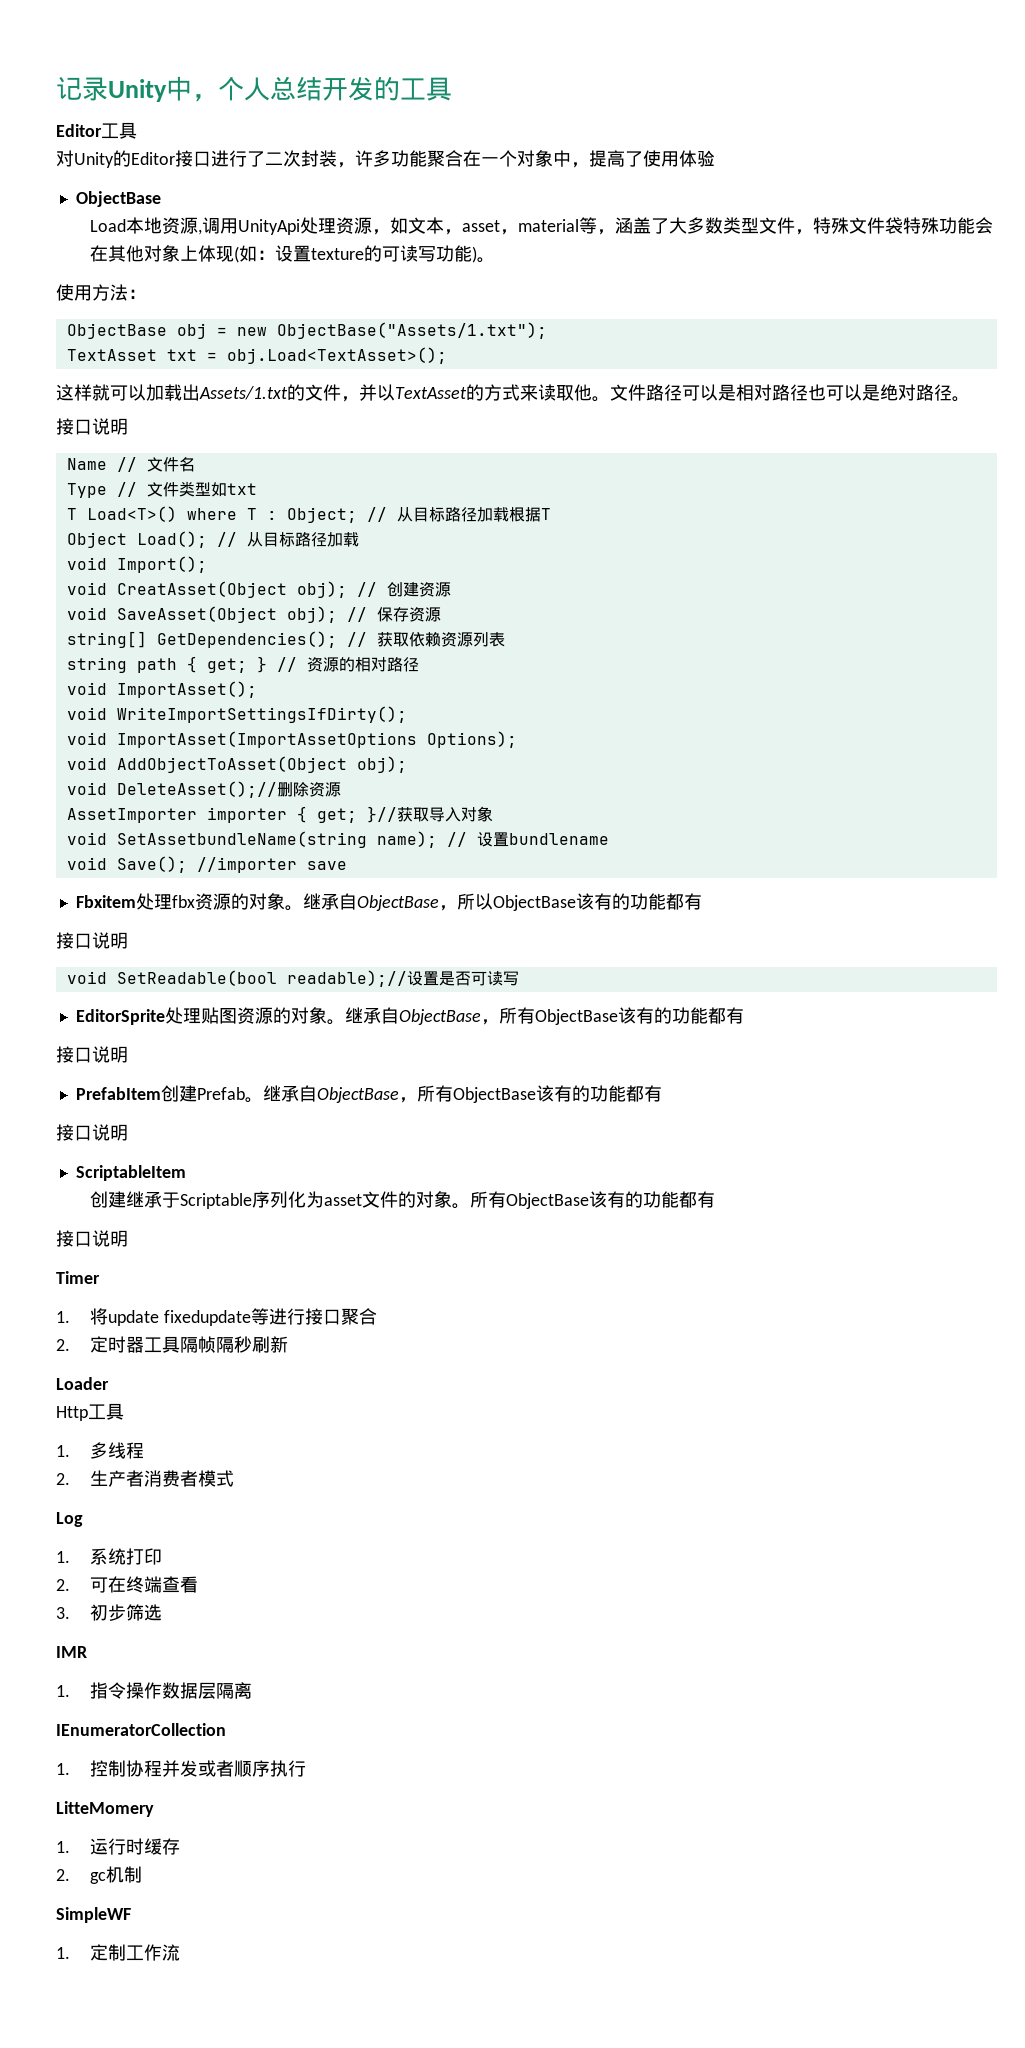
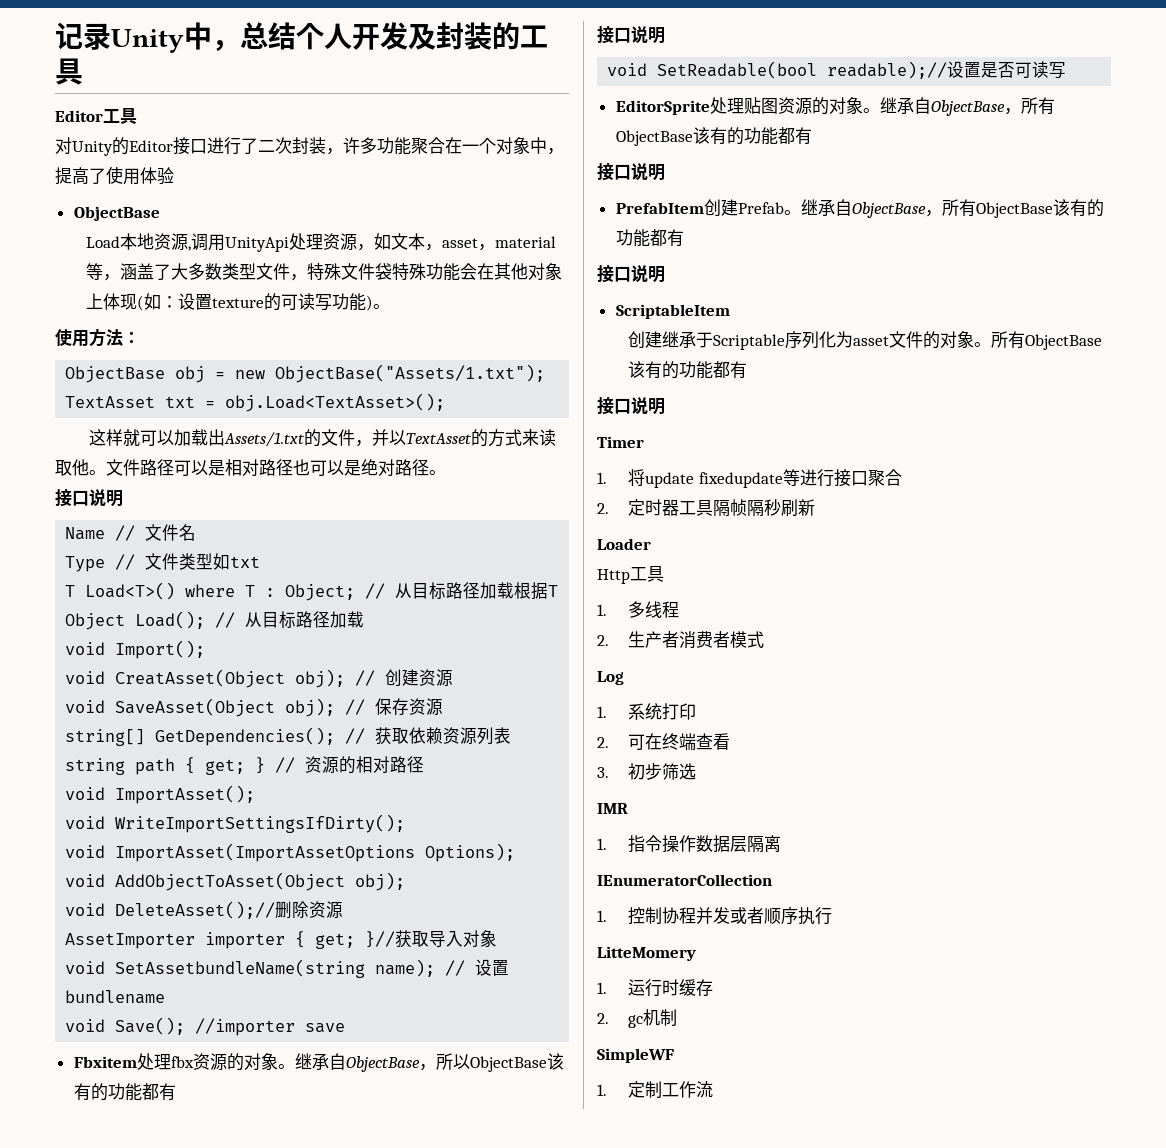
[218,76,374,101] 个人总结开发 -> [240,22,492,50] 总结个人开发及封装

